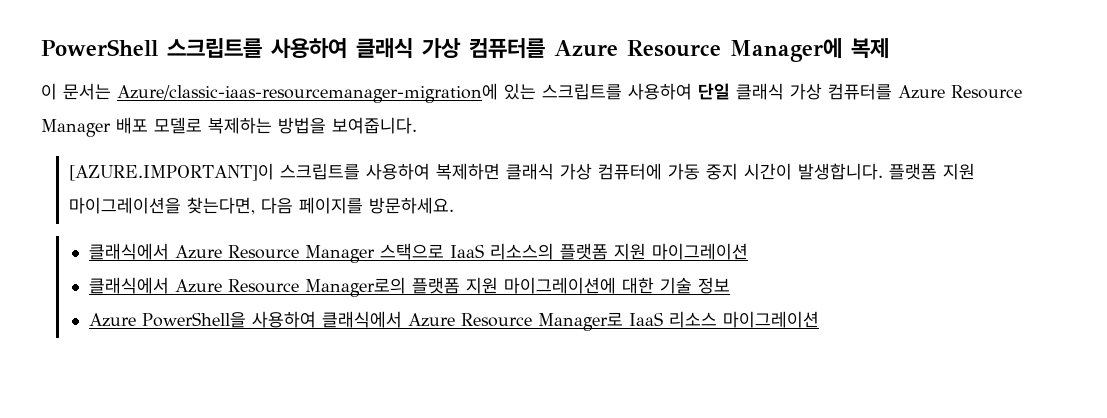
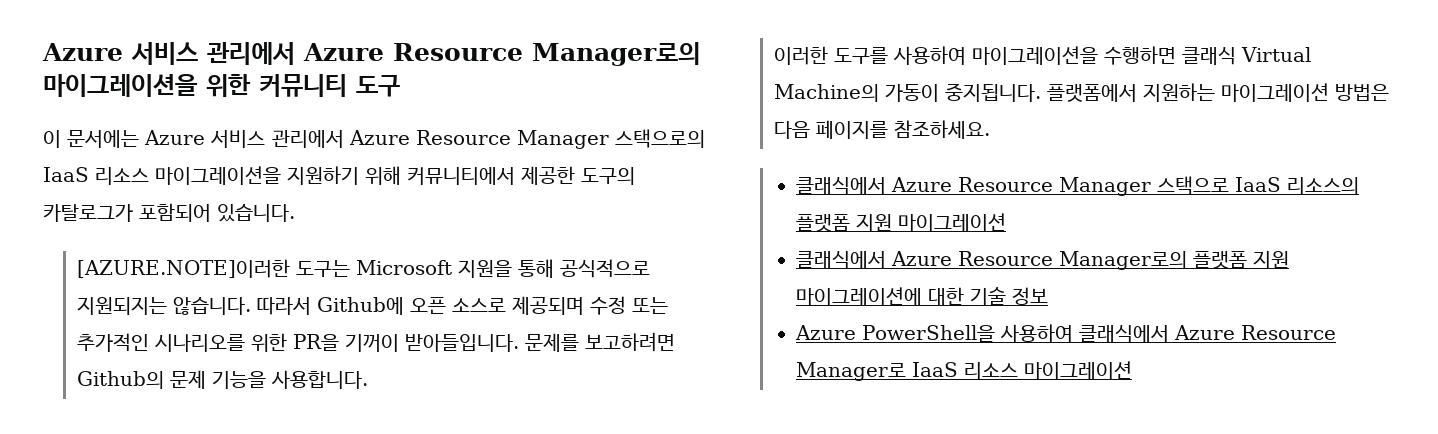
[41,38,889,62] [41,83,1022,103] [41,117,417,137] [68,163,975,181] [68,197,255,215] PowerShell 스크립트를 사용하여 클래식 가상 컴퓨터를 Azure Resource Manager에 복제 // 이 문서는 Azure/classic-iaas-resourcemanager-migration에 있는 스크립트를 사용하여 단일 클래식 가상 컴퓨터를 Azure Resource Manager 배포 모델로 복제하는 방법을 보여줍니다. // [AZURE.IMPORTANT]이 스크립트를 사용하여 복제하면 클래식 가상 컴퓨터에 가동 중지 시간이 발생합니다. 플랫폼 지원 마이그레이션을 찾는다면, -> [42,42,700,66] [43,74,400,97] [43,129,705,149] [43,166,635,185] [43,203,295,222] [76,259,650,278] [76,296,668,315] [76,332,675,352] [76,370,368,389] [773,46,1311,65] [773,83,1389,102] Azure 서비스 관리에서 Azure Resource Manager로의 마이그레이션을 위한 커뮤니티 도구 // 이 문서에는 Azure 서비스 관리에서 Azure Resource Manager 스택으로의 IaaS 리소스 마이그레이션을 지원하기 위해 커뮤니티에서 제공한 도구의 카탈로그가 포함되어 있습니다. // [AZURE.NOTE]이러한 도구는 Microsoft 지원을 통해 공식적으로 지원되지는 않습니다. 따라서 Github에 오픈 소스로 제공되며 수정 또는 추가적인 시나리오를 위한 PR을 기꺼이 받아들입니다. 문제를 보고하려면 Github의 문제 기능을 사용합니다. // 이러한 도구를 사용하여 마이그레이션을 수행하면 클래식 Virtual Machine의 가동이 중지됩니다. 플랫폼에서 지원하는 마이그레이션 방법은
[368,197,454,214] 방문하세요. -> [893,120,990,139] 참조하세요.

